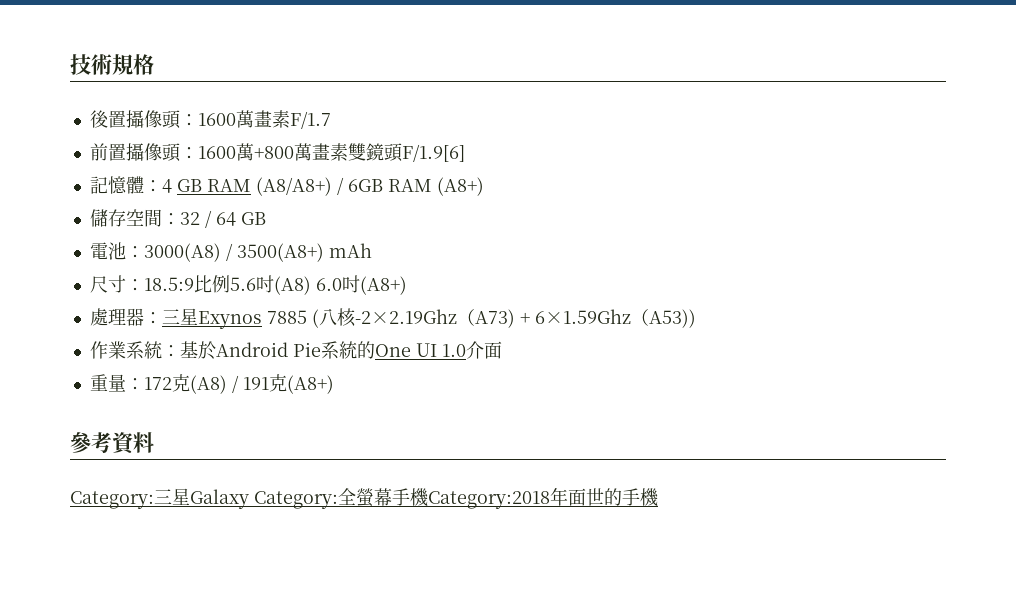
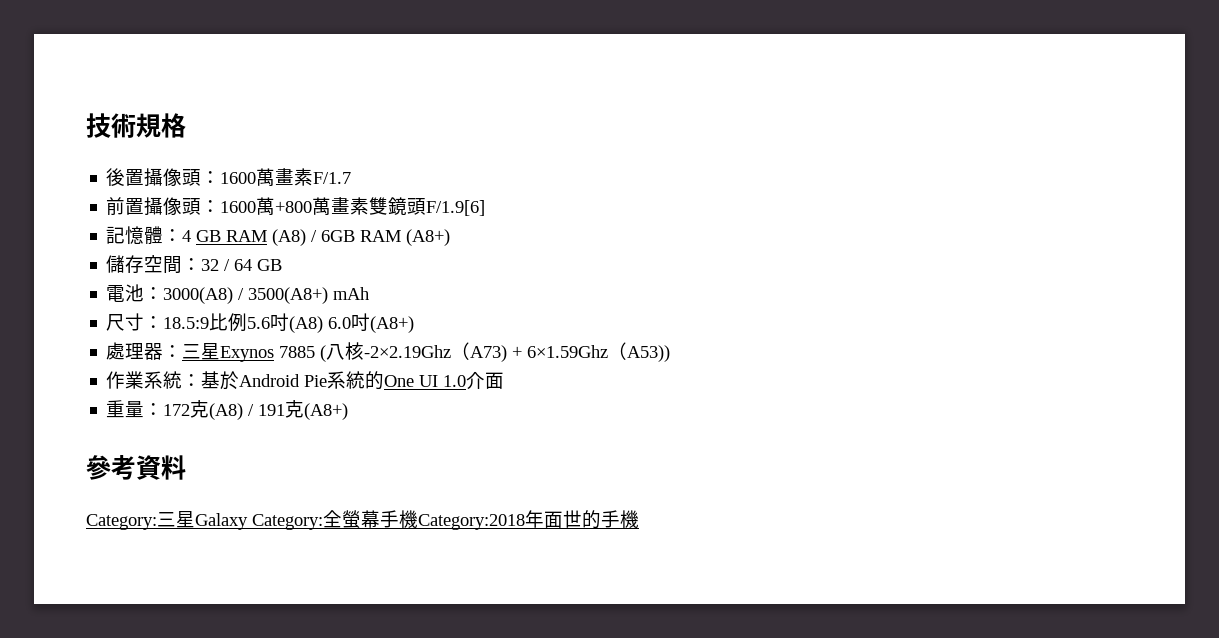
[255,177,332,196] (A8/A8+) -> [272,229,307,246] (A8)

